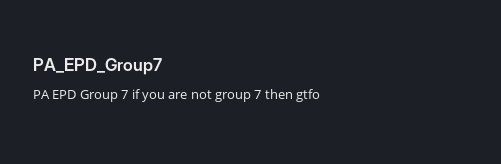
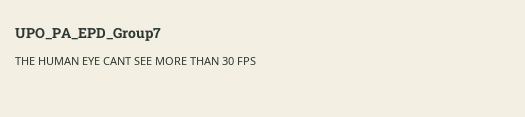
[33,58,162,75] [33,89,321,102] PA_EPD_Group7 // PA EPD Group 7 if you are not group 7 then gtfo -> [15,27,161,41] [15,57,256,65] UPO_PA_EPD_Group7 // THE HUMAN EYE CANT SEE MORE THAN 30 FPS

